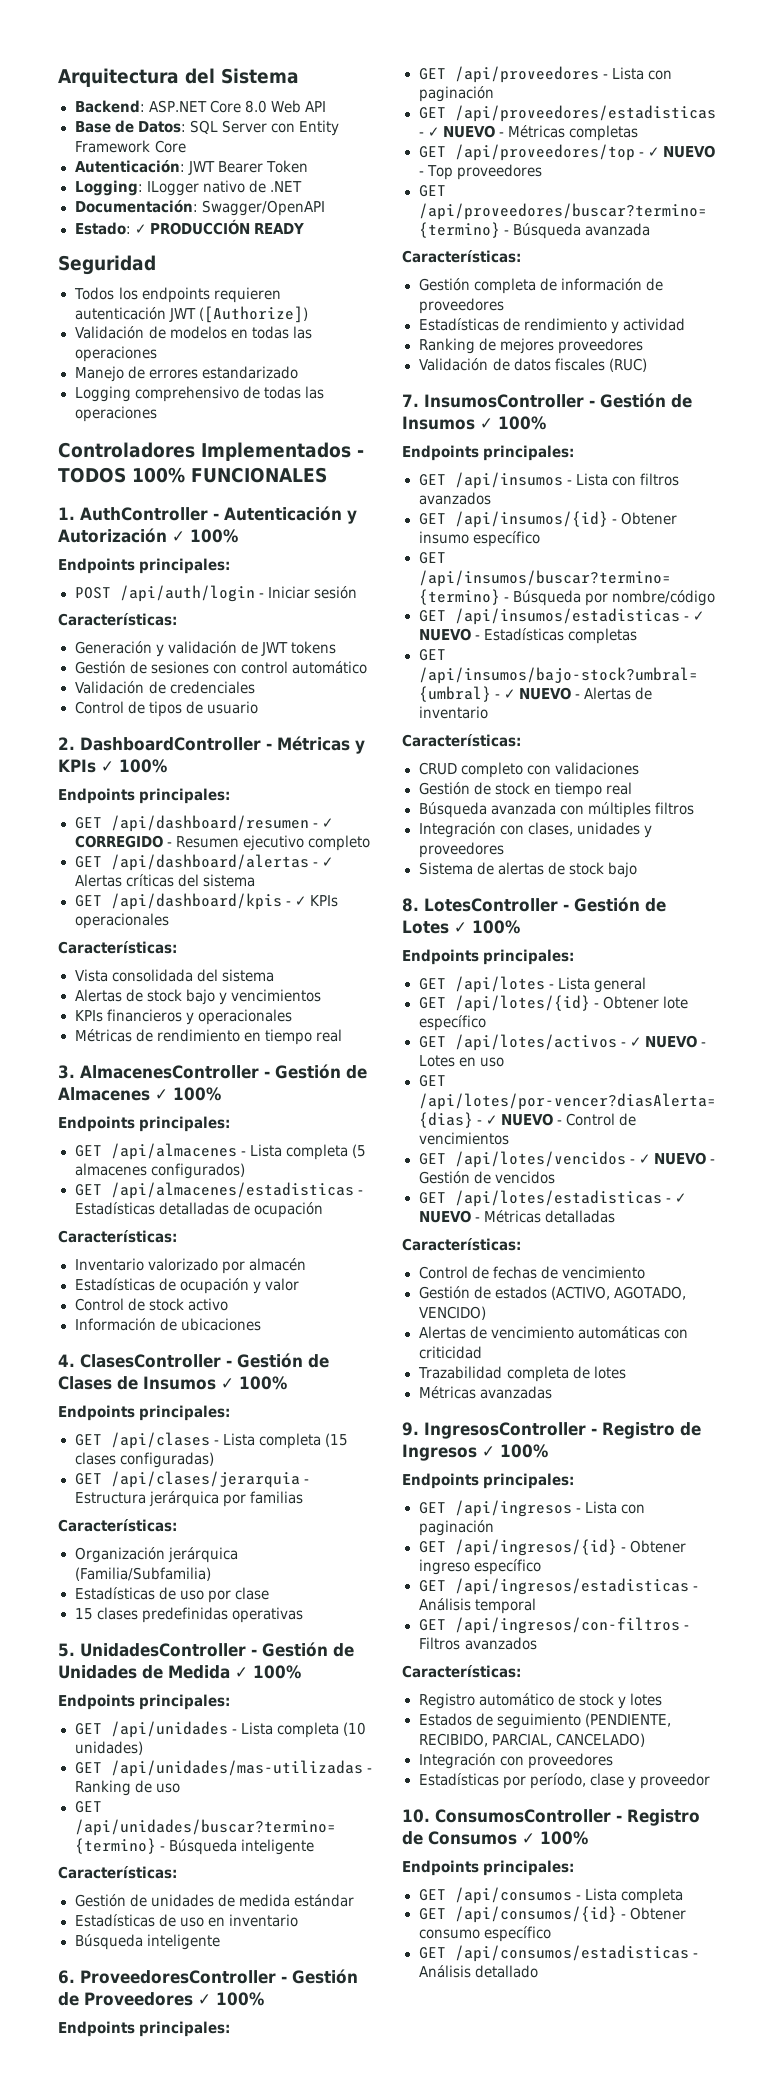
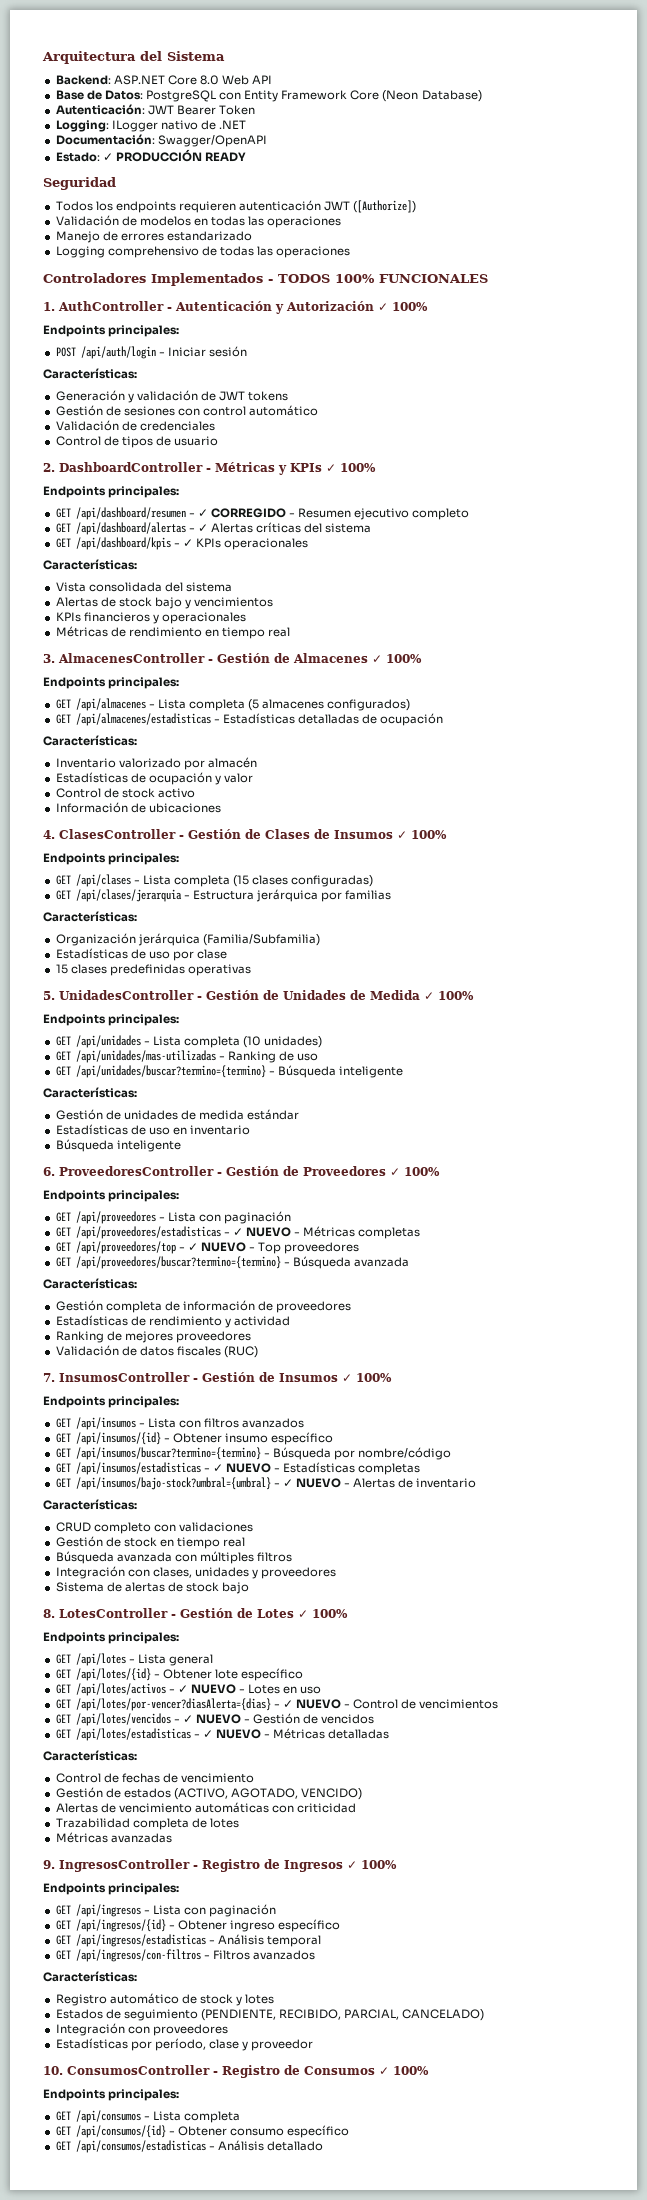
[189,120,267,134] SQL Server -> [145,90,216,102] PostgreSQL
(186, 146) none -> [382,90,482,102] (Neon Database)

